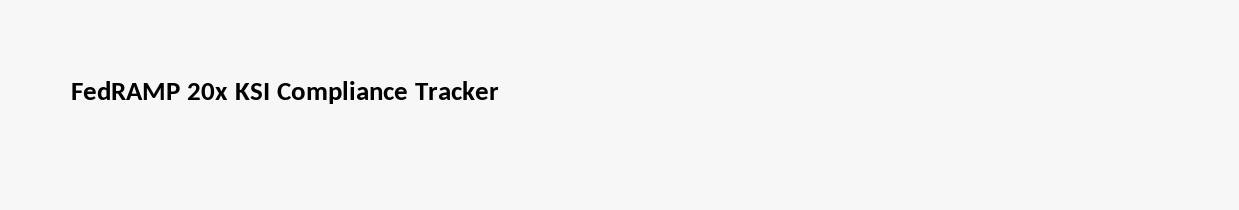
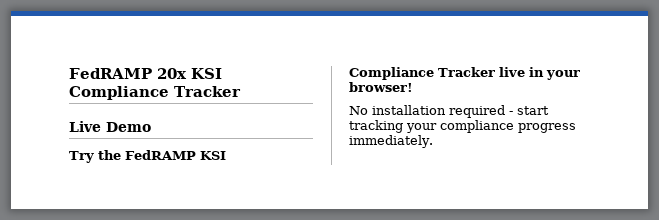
(500, 90) none -> [69,121,151,132] [69,150,226,163] [349,67,580,80] [349,82,413,92] [349,105,549,118] [349,120,576,133] [349,135,433,148] // Live Demo // Try the FedRAMP KSI Compliance Tracker live in your browser! // No installation required - start tracking your compliance progress immediately.

